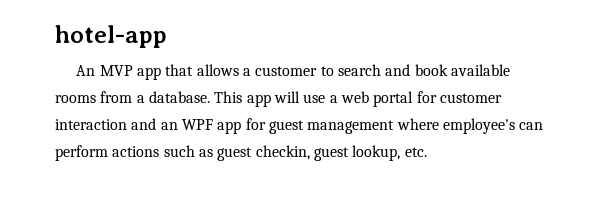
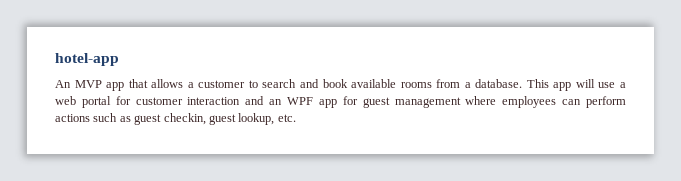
[442,118,515,134] employee's -> [502,96,557,108] employees

